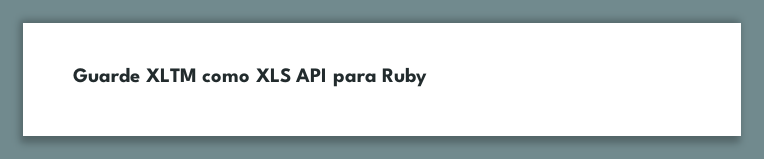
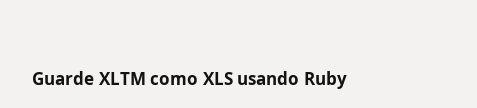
[295,68,377,87] API para -> [237,71,300,85] usando

